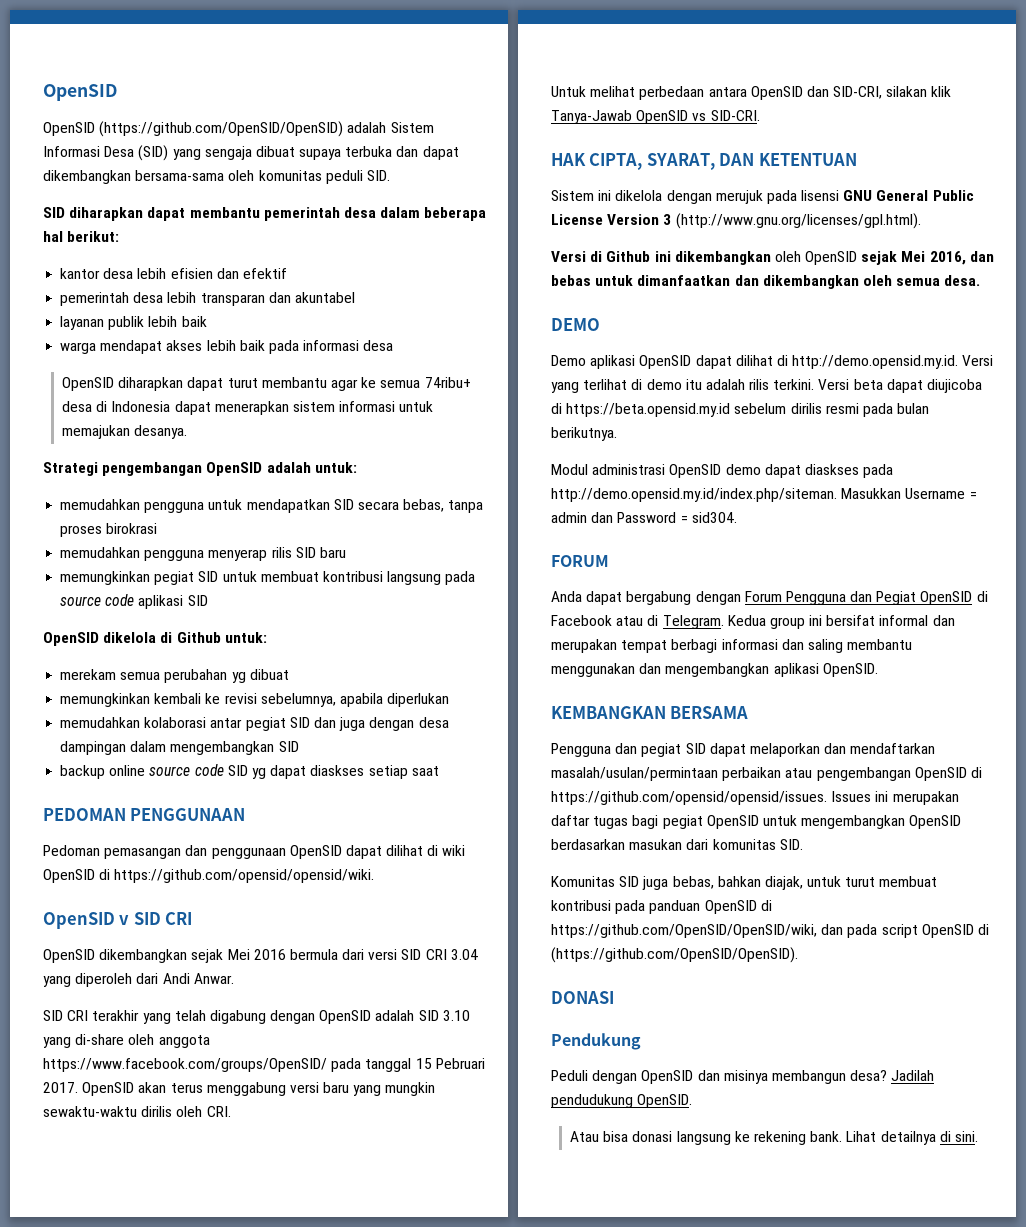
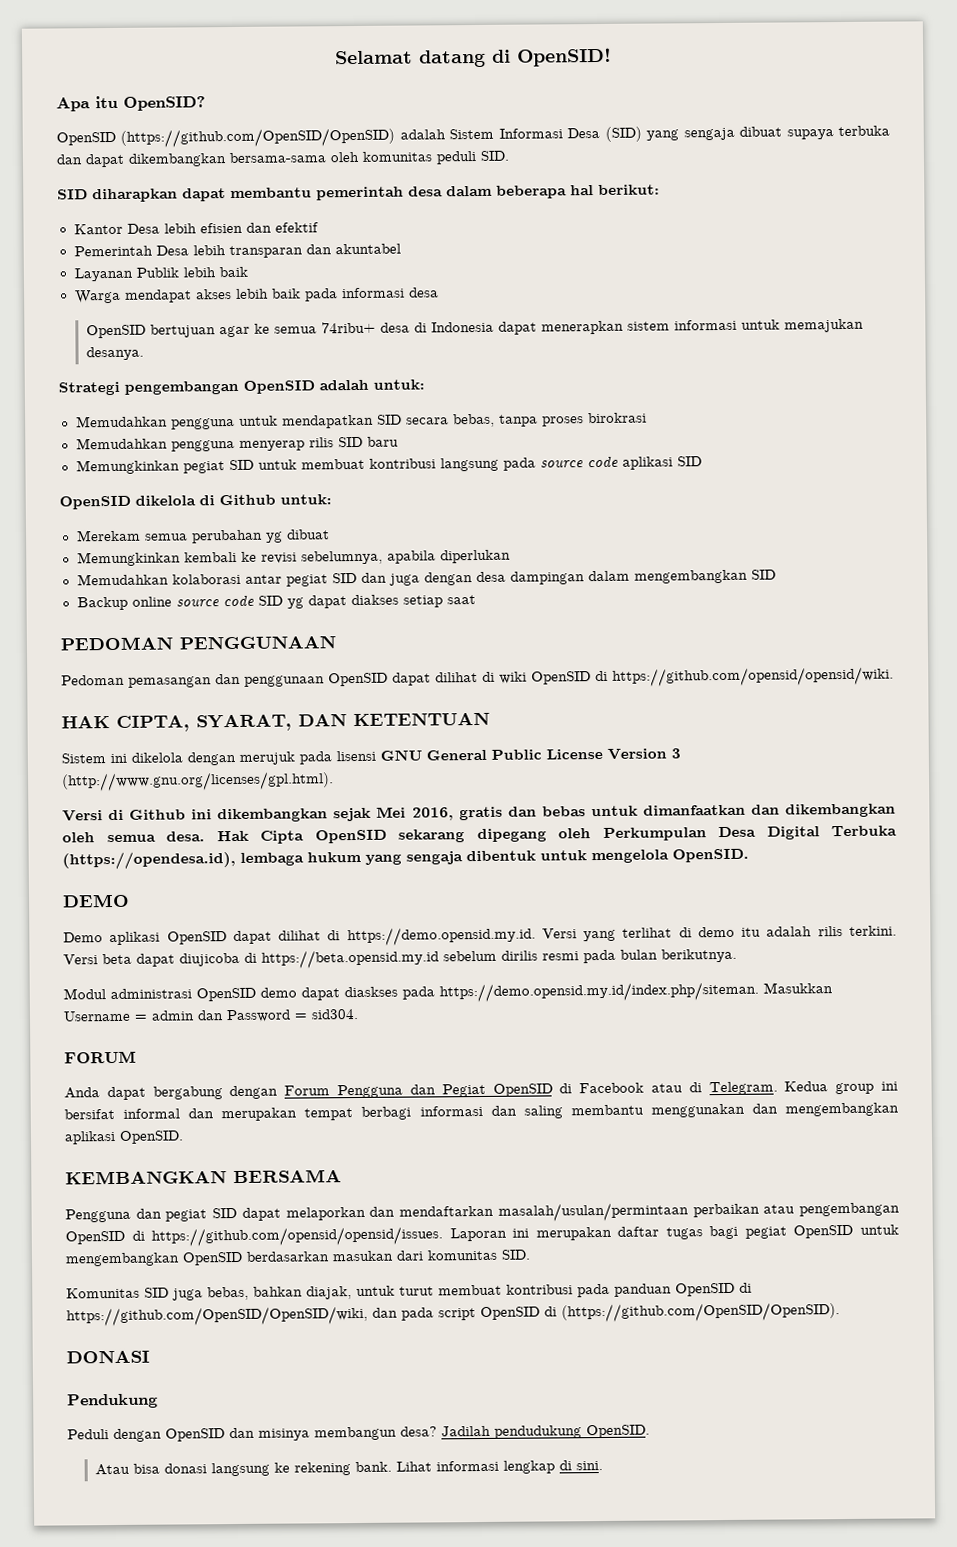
[43,84,118,101] OpenSID -> [334,47,612,68] [56,95,206,112] Selamat datang di OpenSID! // Apa itu OpenSID?
[60,268,134,279] kantor desa -> [73,223,160,235] Kantor Desa
[60,292,164,306] pemerintah desa -> [73,245,189,257] Pemerintah Desa
[60,316,145,330] layanan publik -> [73,267,179,282] Layanan Publik
[60,342,97,354] warga -> [74,289,121,304] Warga
[118,377,327,391] diharapkan dapat turut membantu -> [149,324,216,338] bertujuan
[60,499,141,510] memudahkan -> [75,415,168,428] Memudahkan
[60,547,141,558] memudahkan -> [75,437,168,450] Memudahkan
[60,571,151,585] memungkinkan -> [75,459,180,475] Memungkinkan
[60,669,117,680] merekam -> [75,529,141,542] Merekam
[60,693,151,707] memungkinkan -> [76,551,181,567] Memungkinkan
[60,717,141,728] memudahkan -> [76,573,169,586] Memudahkan
[60,765,106,779] backup -> [76,596,128,611] Backup
[310,765,365,776] diaskses -> [350,594,399,606] diakses
[43,912,193,929] [43,949,478,963] [43,973,234,987] [43,1010,470,1024] [43,1034,210,1048] [43,1058,485,1072] [43,1082,436,1096] [43,1106,231,1117] [551,86,952,100] [551,110,760,124] // OpenSID v SID CRI // OpenSID dikembangkan sejak Mei 2016 bermula dari versi SID CRI 3.04 yang diperoleh dari Andi Anwar. // SID CRI terakhir yang telah digabung dengan OpenSID adalah SID 3.10 yang di-share oleh anggota https://www.facebook.com/groups/OpenSID/ pada tanggal 15 Pebruari 2017. OpenSID akan terus menggabung versi baru yang mungkin sewaktu-waktu dirilis oleh CRI. // Untuk melihat perbedaan antara OpenSID dan SID-CRI, silakan klik Tanya-Jawab OpenSID vs SID-CRI. -> (894, 676) none
[774,251,858,265] oleh OpenSID -> (329, 815) none
(966, 258) none -> [458,806,503,821] gratis
(981, 280) none -> [216,825,897,844] [62,848,749,870] Hak Cipta OpenSID sekarang dipegang oleh Perkumpulan Desa Digital Terbuka (https://opendesa.id), lembaga hukum yang sengaja dibentuk untuk mengelola OpenSID.
[792,355,959,369] http://demo.opensid.my.id. -> [346,926,536,947] https://demo.opensid.my.id.
[551,488,837,502] http://demo.opensid.my.id/index.php/siteman. -> [439,981,759,1003] https://demo.opensid.my.id/index.php/siteman.
[831,791,872,802] Issues -> [449,1227,507,1242] Laporan
[880,1131,936,1145] detailnya -> [435,1460,555,1474] informasi lengkap

